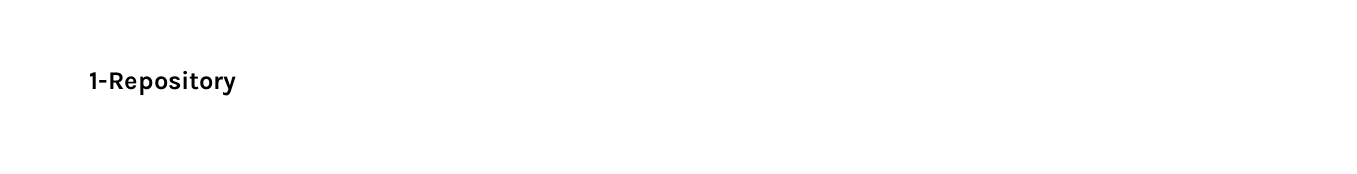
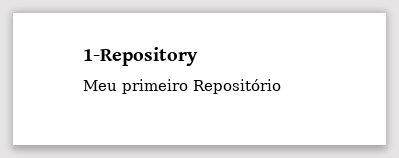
(236, 83) none -> [83,79,281,94] // Meu primeiro Repositório

